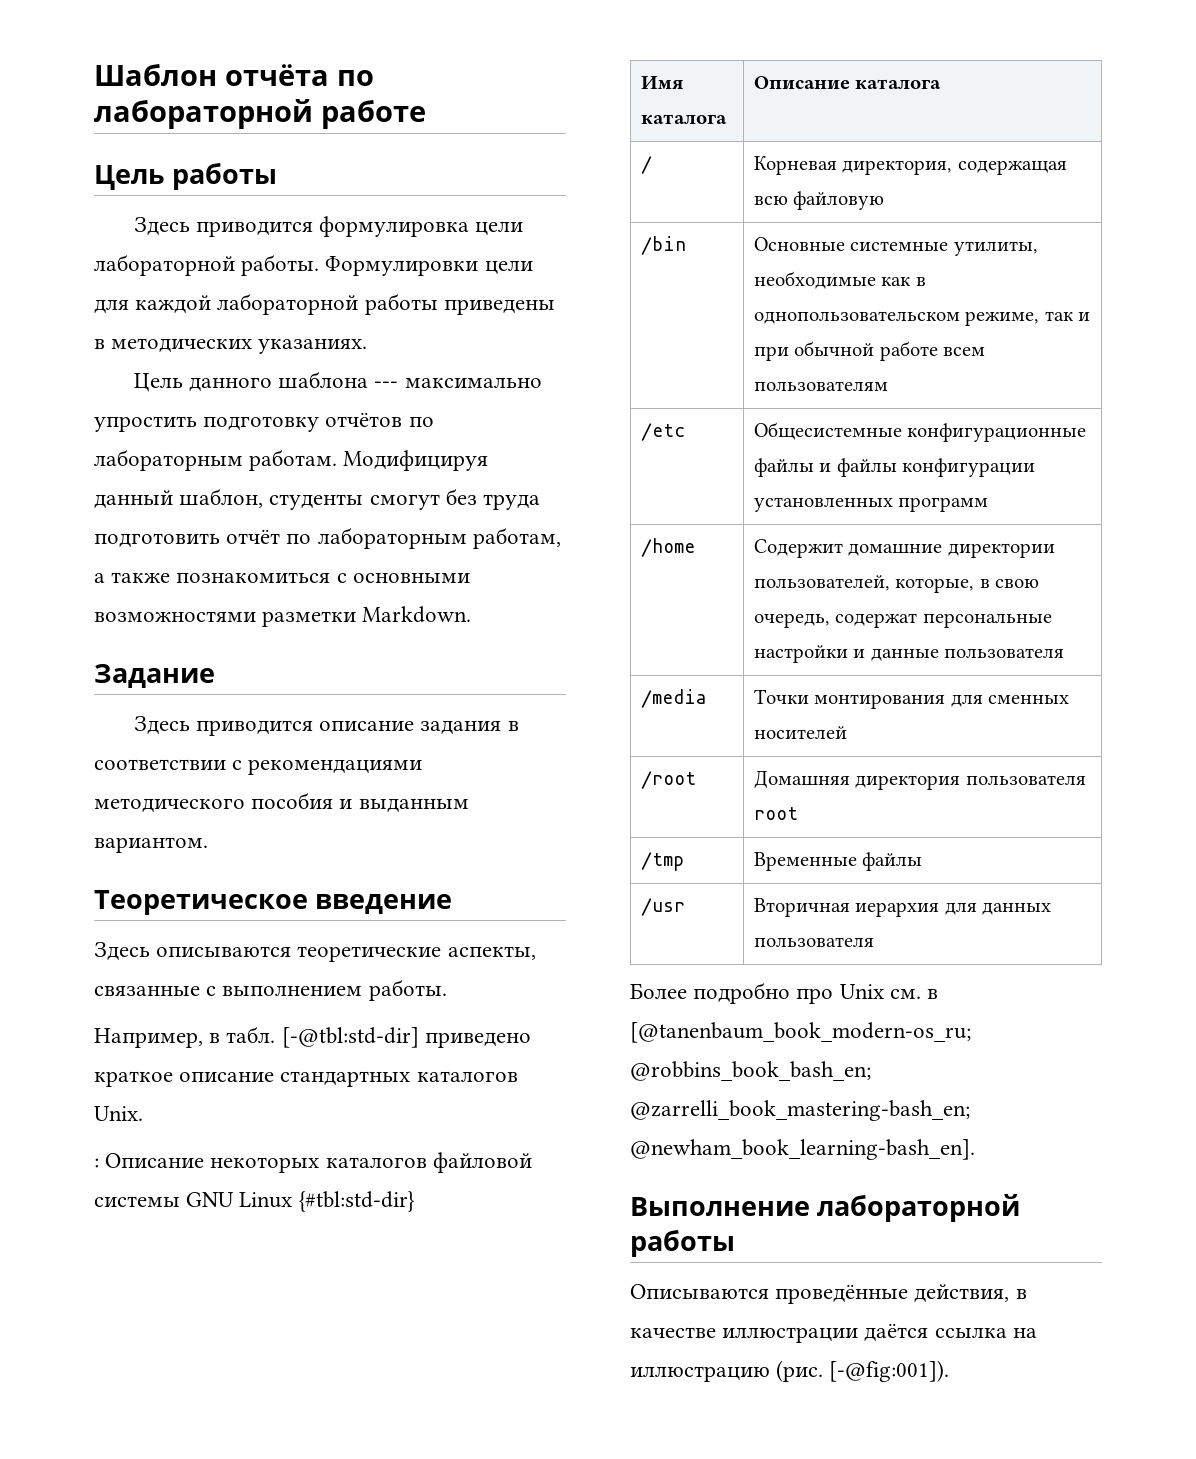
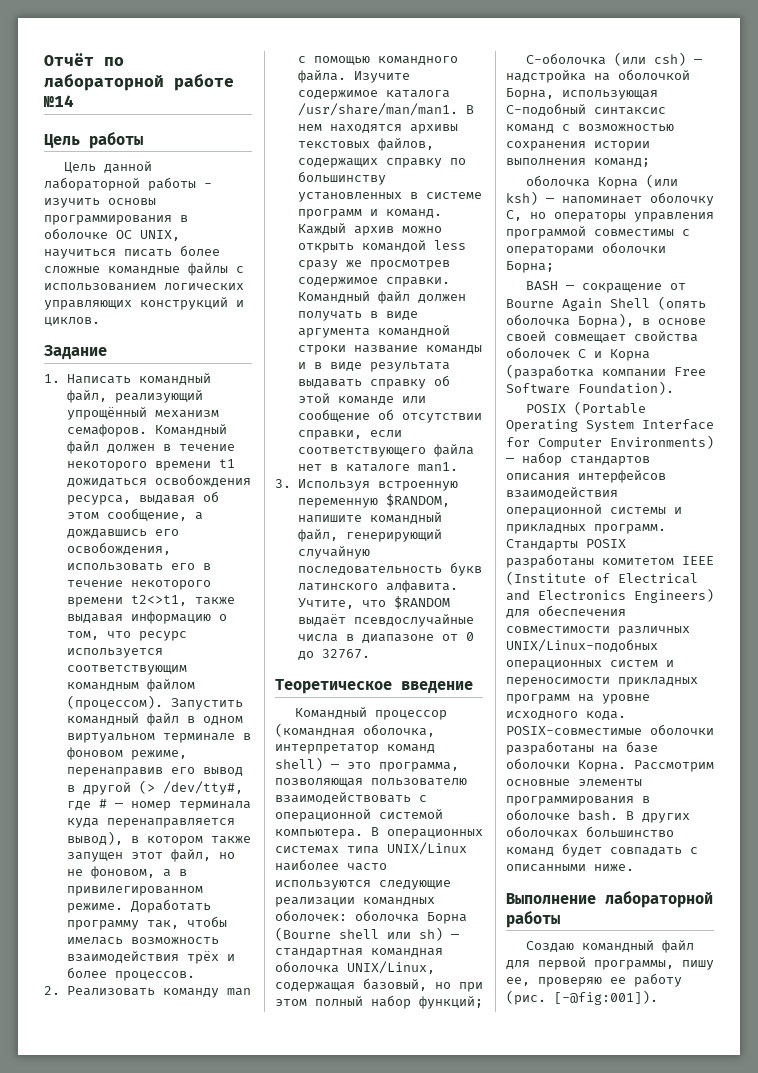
[94,64,329,86] Шаблон отчёта -> [44,53,94,66] Отчёт
(426, 114) none -> [44,95,74,107] №14
[133,216,524,237] [94,254,533,276] [94,293,555,315] [94,338,368,354] [133,371,542,392] [94,412,434,432] [94,449,489,471] [94,488,541,510] [94,527,561,549] [94,572,470,583] [94,606,472,627] [94,664,215,688] [133,716,519,736] [94,759,423,775] [94,792,469,813] [94,837,208,853] [94,890,453,915] [94,942,536,962] [94,979,447,1001] [94,1026,531,1048] [94,1071,518,1087] [94,1106,143,1121] [94,1152,532,1173] [94,1191,415,1212] [640,76,684,89] [640,114,727,124] [753,76,942,89] [640,156,652,174] [753,156,1067,175] [753,191,885,210] [640,236,686,255] [753,237,1038,256] [753,271,926,289] [753,311,1091,326] [753,341,986,361] [753,381,888,391] [640,423,685,441] [753,422,1087,442] [753,458,1036,477] [753,497,989,512] [640,538,695,557] [753,539,1055,558] [753,575,1040,593] [753,613,1052,628] [753,645,1065,663] [640,689,707,708] [753,689,1070,709] [753,726,847,739] [640,771,696,789] [753,770,1086,790] [753,807,798,820] [640,852,684,871] [753,852,923,871] [640,898,685,916] [753,898,1052,917] [753,937,874,947] [630,982,939,1004] [630,1022,971,1043] [630,1061,871,1081] [630,1100,970,1121] [630,1139,975,1160] [630,1194,1021,1222] [630,1230,735,1257] [630,1284,1027,1304] [630,1323,1037,1343] [630,1366,770,1382] Здесь приводится формулировка цели лабораторной работы. Формулировки цели для каждой лабораторной работы приведены в методических указаниях. // Цель данного шаблона --- максимально упростить подготовку отчётов по лабораторным работам. Модифицируя данный шаблон, студенты смогут без труда подготовить отчёт по лабораторным работам, а также познакомиться с основными возможностями разметки Markdown. // Задание // Здесь приводится описание задания в соответствии с рекомендациями методического пособия и выданным вариантом. // Теоретическое введение // Здесь описываются теоретические аспекты, связанные с выполнением работы. // Например, в табл. [-@tbl:std-dir] приведено краткое описание стандартных каталогов Unix. // : Описание некоторых каталогов файловой системы GNU Linux {#tbl:std-dir} // Имя каталога | Описание каталога // / | Корневая директория, содержащая всю файловую // /bin | Основные системные утилиты, необходимые как в однопользовательском режиме, так и при обычной работе всем пользователям // /etc | Общесистемные конфигурационные файлы и файлы конфигурации установленных программ // /home | Содержит домашние директории пользователей, которые, в свою очередь, содержат персональные настройки и данные пользователя // /media | Точки монтирования для сменных носителей // /root | Домашняя директория пользователя root // /tmp | Временные файлы // /usr | Вторичная иерархия для данных пользователя // Более подробно про Unix см. в [@tanenbaum_book_modern-os_ru; @robbins_book_bash_en; @zarrelli_book_mastering-bash_en; @newham_book_learning-bash_en]. // Выполнение лабораторной работы // Описываются проведённые действия, в качестве иллюстрации даётся ссылка на иллюстрацию -> [63,161,152,173] [44,177,212,191] [44,198,156,208] [44,215,188,225] [44,228,180,241] [44,245,220,259] [44,263,244,276] [44,283,244,291] [44,297,244,310] [44,317,100,326] [44,345,107,360] [44,373,211,385] [66,390,203,403] [66,407,219,420] [66,424,227,437] [66,441,235,454] [66,459,235,471] [66,474,251,487] [66,491,219,505] [66,508,203,521] [66,529,179,538] [66,542,171,555] [66,563,211,571] [66,580,211,590] [66,595,235,607] [66,611,227,624] [66,631,187,641] [66,648,163,658] [66,665,187,675] [66,679,195,692] [66,695,243,710] [66,713,243,726] [66,733,251,743] [66,747,187,760] [66,767,243,777] [66,780,243,795] [66,799,251,811] [66,818,235,828] [66,831,251,846] [66,849,235,862] [66,866,187,879] [66,886,203,896] [66,899,211,913] [66,916,227,930] [66,937,219,945] [66,951,235,964] [66,967,195,981] [44,986,251,998] [297,56,458,65] [297,70,410,83] [297,90,450,100] [297,103,474,116] [297,124,458,134] [297,138,434,151] [297,158,466,168] [297,171,386,185] [297,192,482,202] [297,209,442,219] [297,223,442,236] [297,240,466,253] [297,260,450,270] [297,277,450,287] [297,291,466,304] [297,311,418,321] [297,325,450,338] [297,345,482,355] [297,362,450,372] [297,375,450,389] [297,393,426,405] [297,409,482,423] [297,430,402,440] [297,444,474,457] [297,462,458,472] [275,479,458,491] [297,494,450,508] [297,512,442,524] [297,529,442,542] [297,546,370,559] [297,562,482,576] [297,580,458,593] [297,596,450,609] [297,614,474,627] [297,632,474,643] [297,649,370,660] [275,679,473,694] [294,707,447,720] [275,723,435,737] [275,744,435,754] [275,757,459,772] [275,778,467,787] [275,792,427,804] [275,809,443,822] [275,827,483,839] [275,842,467,855] [275,859,387,871] [275,880,451,890] [275,897,435,907] [275,910,467,924] [275,927,459,941] [275,948,443,958] [275,961,435,974] [275,978,483,992] [275,995,483,1009] [525,52,702,66] [506,69,690,83] [506,88,658,100] [506,103,666,116] [506,124,674,133] [506,141,650,151] [506,158,650,167] [525,174,678,189] [506,191,714,206] [506,210,714,222] [506,226,690,239] [506,242,666,256] [506,261,554,273] [525,281,686,293] [506,296,706,311] [506,313,706,328] [506,331,698,343] [506,347,650,361] [506,364,706,379] [506,381,674,395] [525,401,646,415] [506,419,714,432] [506,435,714,450] [506,452,650,466] [506,470,666,483] [506,487,618,499] [506,504,682,517] [506,524,666,534] [506,539,626,551] [506,554,714,568] [506,571,698,585] [506,588,714,603] [506,605,626,618] [506,626,690,636] [506,639,658,652] [506,660,674,670] [506,677,698,687] [506,694,650,704] [506,711,626,720] [506,724,714,736] [506,741,658,755] [506,758,714,772] [506,779,642,787] [506,796,650,806] [506,809,690,823] [506,826,674,838] [506,843,698,857] [506,864,634,872] [506,890,713,908] [506,910,560,928] [525,940,694,953] [506,957,714,970] [506,973,682,987] Цель данной лабораторной работы - изучить основы программирования в оболочке ОС UNIX, научиться писать более сложные командные файлы с использованием логических управляющих конструкций и циклов. // Задание // 1. Написать командный файл, реализующий упрощённый механизм семафоров. Командный файл должен в течение некоторого времени t1 дожидаться освобождения ресурса, выдавая об этом сообщение, а дождавшись его освобождения, использовать его в течение некоторого времени t2<>t1, также выдавая информацию о том, что ресурс используется соответствующим командным файлом (процессом). Запустить командный файл в одном виртуальном терминале в фоновом режиме, перенаправив его вывод в другой (> /dev/tty#, где # — номер терминала куда перенаправляется вывод), в котором также запущен этот файл, но не фоновом, а в привилегированном режиме. Доработать программу так, чтобы имелась возможность взаимодействия трёх и более процессов. // 2. Реализовать команду man с помощью командного файла. Изучите содержимое каталога /usr/share/man/man1. В нем находятся архивы текстовых файлов, содержащих справку по большинству установленных в системе программ и команд. Каждый архив можно открыть командой less сразу же просмотрев содержимое справки. Командный файл должен получать в виде аргумента командной строки название команды и в виде результата выдавать справку об этой команде или сообщение об отсутствии справки, если соответствующего файла нет в каталоге man1. // 3. Используя встроенную переменную $RANDOM, напишите командный файл, генерирующий случайную последовательность букв латинского алфавита. Учтите, что $RANDOM выдаёт псевдослучайные числа в диапазоне от 0 до 32767. // Теоретическое введение // Командный процессор (командная оболочка, интерпретатор команд shell) — это программа, позволяющая пользователю взаимодействовать с операционной системой компьютера. В операционных системах типа UNIX/Linux наиболее часто используются следующие реализации командных оболочек: оболочка Борна (Bourne shell или sh) — стандартная командная оболочка UNIX/Linux, содержащая базовый, но при этом полный набор функций; // С-оболочка (или csh) — надстройка на оболочкой Борна, использующая С-подобный синтаксис команд с возможностью сохранения истории выполнения команд; // оболочка Корна (или ksh) — напоминает оболочку С, но операторы управления программой совместимы с операторами оболочки Борна; // BASH — сокращение от Bourne Again Shell (опять оболочка Борна), в основе своей совмещает свойства оболочек С и Корна (разработка компании Free Software Foundation). // POSIX (Portable Operating System Interface for Computer Environments) — набор стандартов описания интерфейсов взаимодействия операционной системы и прикладных программ. Стандарты POSIX разработаны комитетом IEEE (Institute of Electrical and Electronics Engineers) для обеспечения совместимости различных UNIX/Linux-подобных операционных систем и переносимости прикладных программ на уровне исходного кода. POSIX-совместимые оболочки разработаны на базе оболочки Корна. Рассмотрим основные элементы программирования в оболочке bash. В других оболочках большинство команд будет совпадать с описанными ниже. // Выполнение лабораторной работы // Создаю командный файл для первой программы, пишу ее, проверяю ее работу

